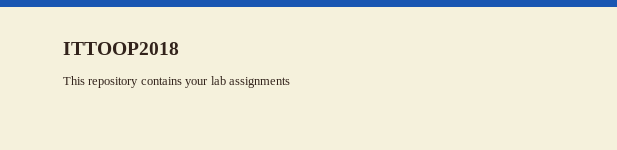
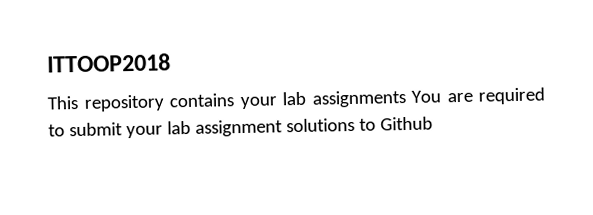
(290, 82) none -> [411,87,545,105] [48,116,433,139] You are required to submit your lab assignment solutions to Github

